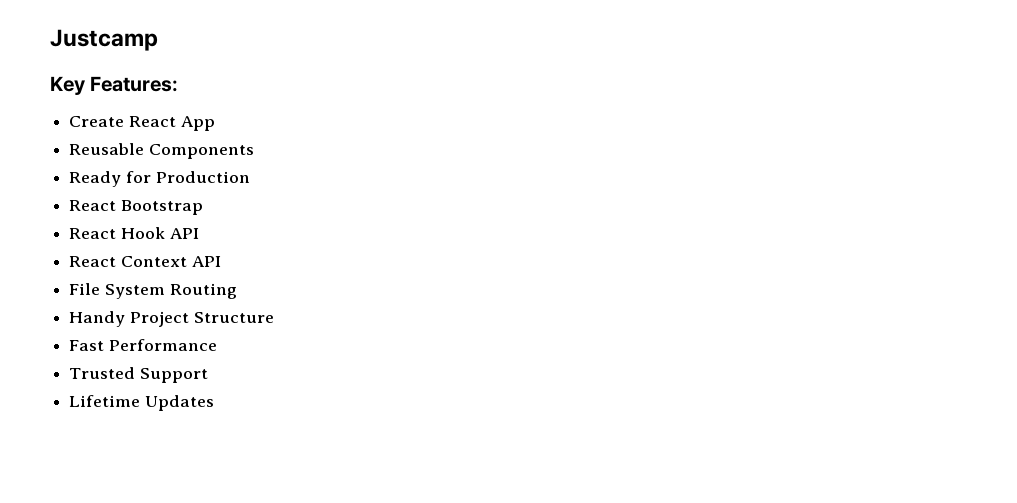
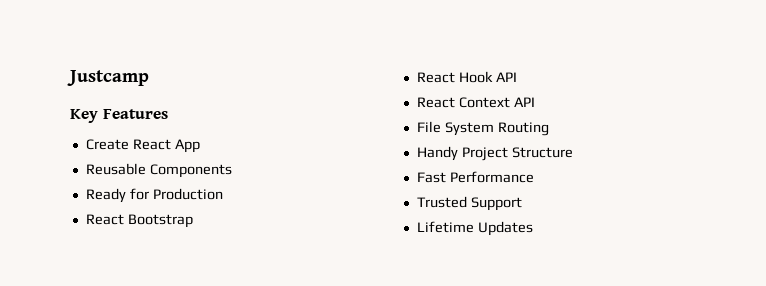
[90,76,179,92] Features: -> [102,109,168,119] Features

